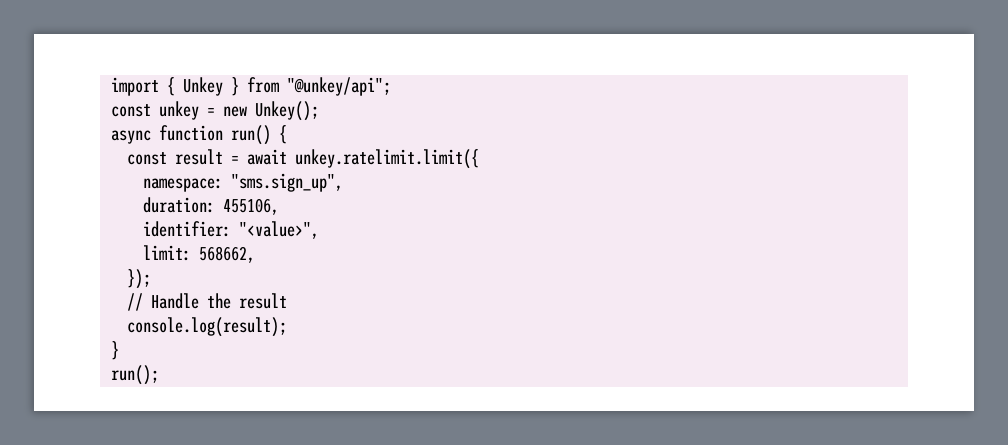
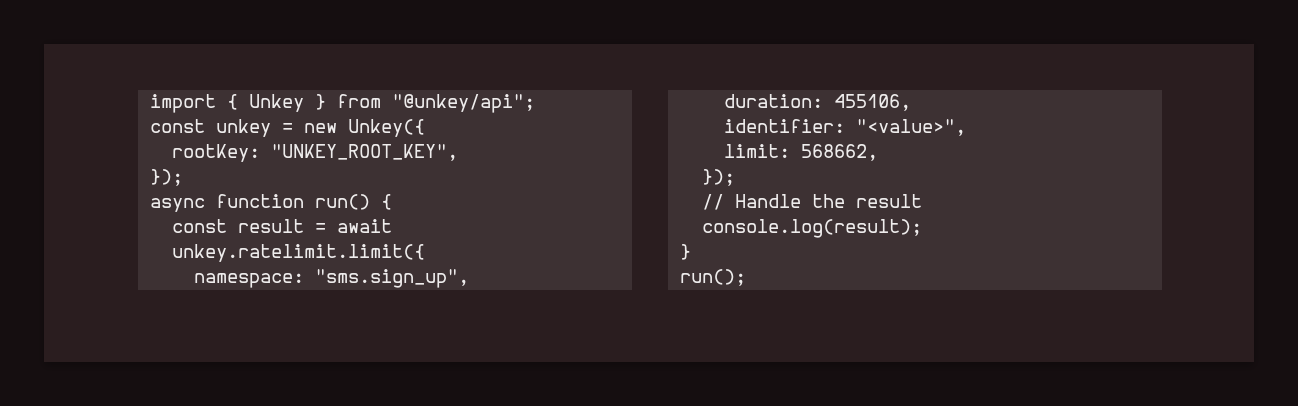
[255,101,320,121] Unkey(); -> [348,119,426,137] [172,144,459,162] [150,169,184,186] Unkey({ // rootKey: "UNKEY_ROOT_KEY", // });

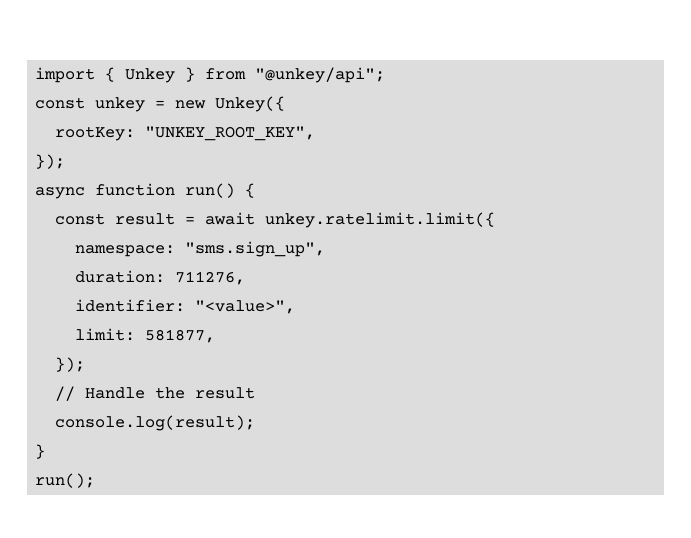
[834,94,912,111] 455106, -> [175,271,246,285] 711276,
[801,144,879,161] 568662, -> [145,329,216,343] 581877,

